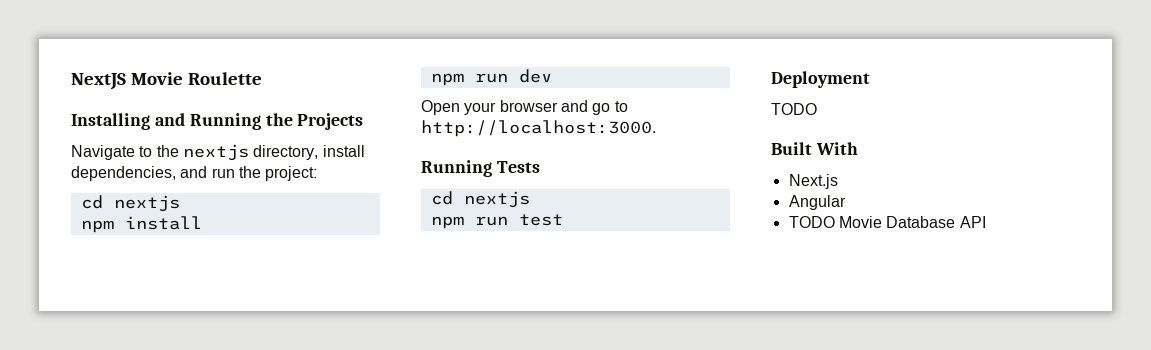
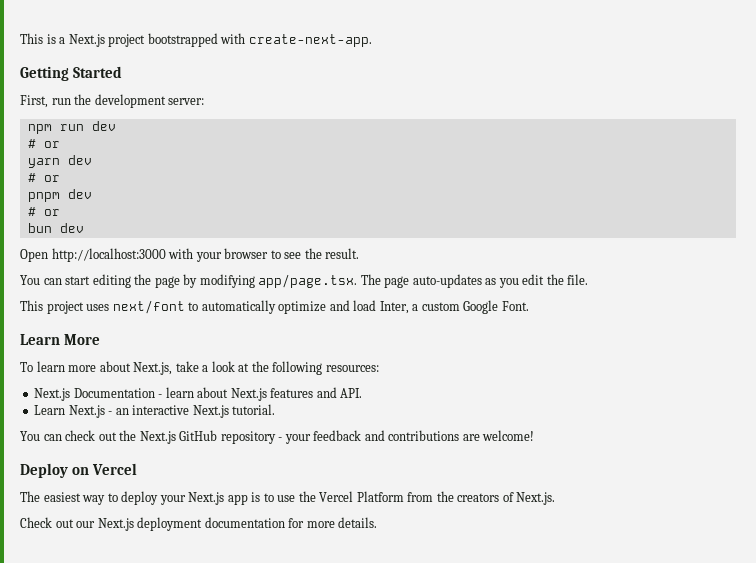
[71,72,263,90] [71,113,364,130] [71,144,365,161] [71,166,318,181] [80,195,180,212] [80,216,202,233] [430,69,552,86] [421,100,628,115] [421,120,656,137] [421,160,540,177] [430,191,530,208] [430,214,563,229] [771,71,870,88] [771,103,817,115] [771,142,858,155] [788,174,838,189] [788,195,846,210] [788,216,986,228] NextJS Movie Roulette // Installing and Running the Projects // Navigate to the nextjs directory, install dependencies, and run the project: // cd nextjs // npm install // npm run dev // Open your browser and go to http://localhost:3000. // Running Tests // cd nextjs // npm run test // Deployment // TODO // Built With // Next.js // Angular // TODO Movie Database API -> [20,33,372,47] [20,66,123,81] [20,94,205,108] [27,121,116,134] [27,139,60,148] [27,155,92,168] [27,173,60,182] [27,189,92,202] [27,207,60,216] [27,223,84,233] [20,248,360,262] [20,274,589,288] [20,300,529,314] [20,334,101,345] [20,361,379,375] [34,387,363,401] [34,404,276,418] [20,430,535,444] [20,463,138,478] [20,491,556,505] [20,517,378,531] This is a Next.js project bootstrapped with create-next-app. // Getting Started // First, run the development server: // npm run dev // # or // yarn dev // # or // pnpm dev // # or // bun dev // Open http://localhost:3000 with your browser to see the result. // You can start editing the page by modifying app/page.tsx. The page auto-updates as you edit the file. // This project uses next/font to automatically optimize and load Inter, a custom Google Font. // Learn More // To learn more about Next.js, take a look at the following resources: // Next.js Documentation - learn about Next.js features and API. // Learn Next.js - an interactive Next.js tutorial. // You can check out the Next.js GitHub repository - your feedback and contributions are welcome! // Deploy on Vercel // The easiest way to deploy your Next.js app is to use the Vercel Platform from the creators of Next.js. // Check out our Next.js deployment documentation for more details.

